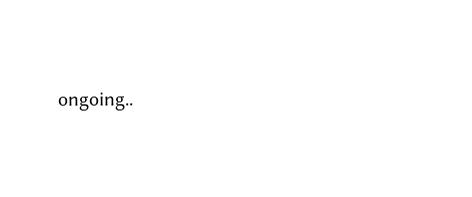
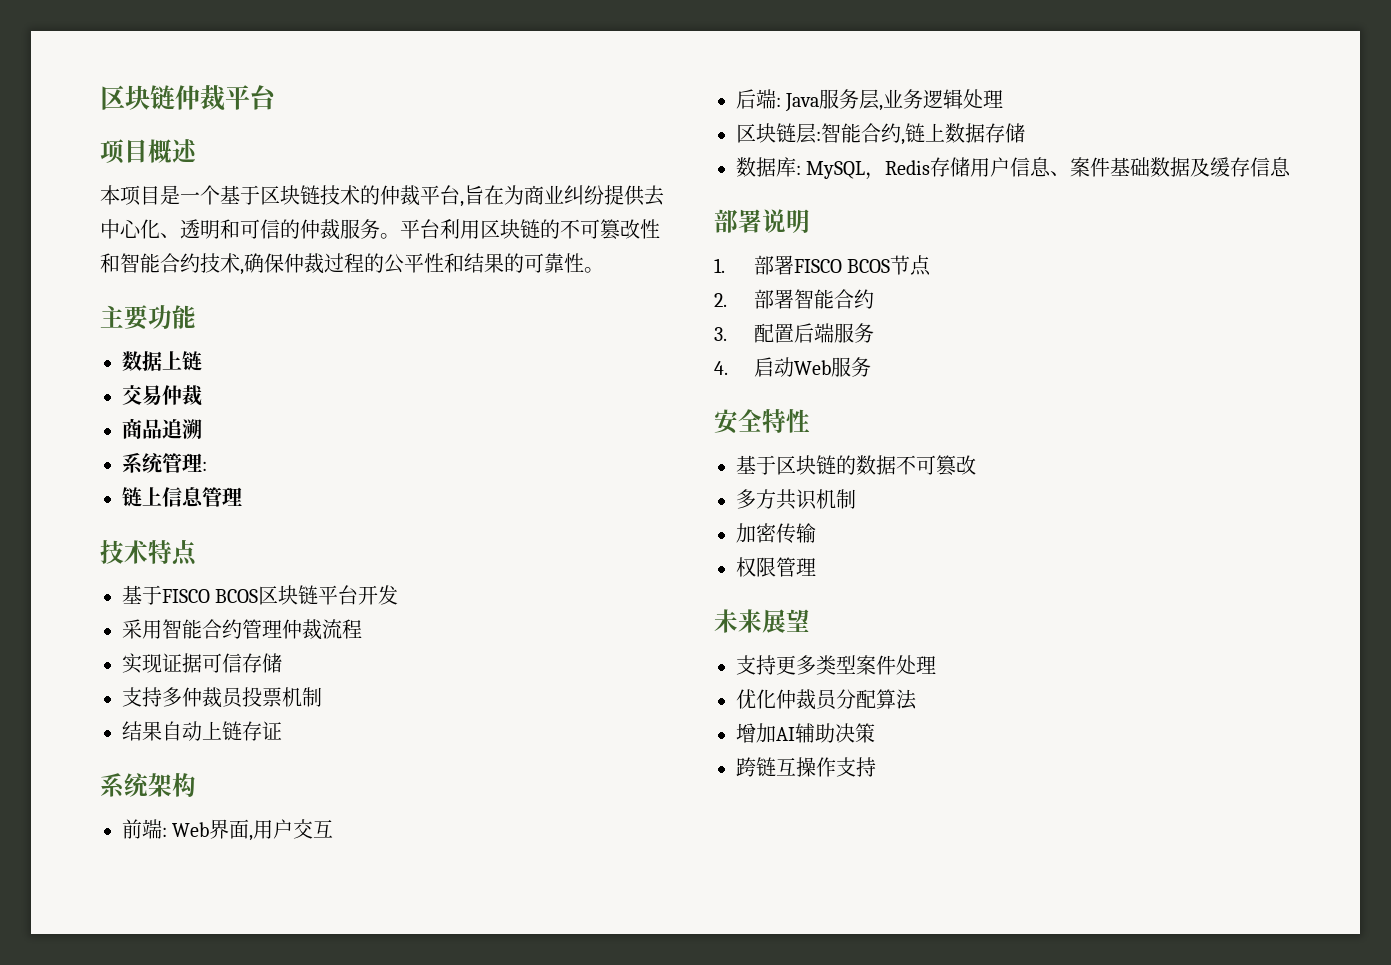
[57,92,134,111] ongoing.. -> [100,85,276,111] [100,139,197,164] [100,185,664,207] [100,219,660,240] [100,253,604,275] [100,305,196,330] [122,351,202,371] [122,385,202,406] [122,418,202,439] [122,452,207,474] [122,487,242,507] [100,539,197,566] [122,585,399,605] [122,619,362,640] [122,653,282,674] [122,687,322,708] [122,721,282,741] [100,773,196,798] [122,819,334,841] [736,89,1004,112] [736,123,1025,145] [736,157,1292,180] [714,209,810,233] [714,255,932,276] [714,289,874,309] [714,323,874,343] [714,357,871,377] [714,409,810,434] [736,455,976,476] [736,489,856,510] [736,523,816,543] [736,557,816,577] [714,609,810,633] [736,655,936,675] [736,689,917,710] [736,723,875,743] [736,757,876,777] 区块链仲裁平台 // 项目概述 // 本项目是一个基于区块链技术的仲裁平台,旨在为商业纠纷提供去中心化、透明和可信的仲裁服务。平台利用区块链的不可篡改性和智能合约技术,确保仲裁过程的公平性和结果的可靠性。 // 主要功能 // 数据上链 // 交易仲裁 // 商品追溯 // 系统管理: // 链上信息管理 // 技术特点 // 基于FISCO BCOS区块链平台开发 // 采用智能合约管理仲裁流程 // 实现证据可信存储 // 支持多仲裁员投票机制 // 结果自动上链存证 // 系统架构 // 前端: Web界面,用户交互 // 后端: Java服务层,业务逻辑处理 // 区块链层:智能合约,链上数据存储 // 数据库: MySQL，Redis存储用户信息、案件基础数据及缓存信息 // 部署说明 // 1.部署FISCO BCOS节点 // 2.部署智能合约 // 3.配置后端服务 // 4.启动Web服务 // 安全特性 // 基于区块链的数据不可篡改 // 多方共识机制 // 加密传输 // 权限管理 // 未来展望 // 支持更多类型案件处理 // 优化仲裁员分配算法 // 增加AI辅助决策 // 跨链互操作支持

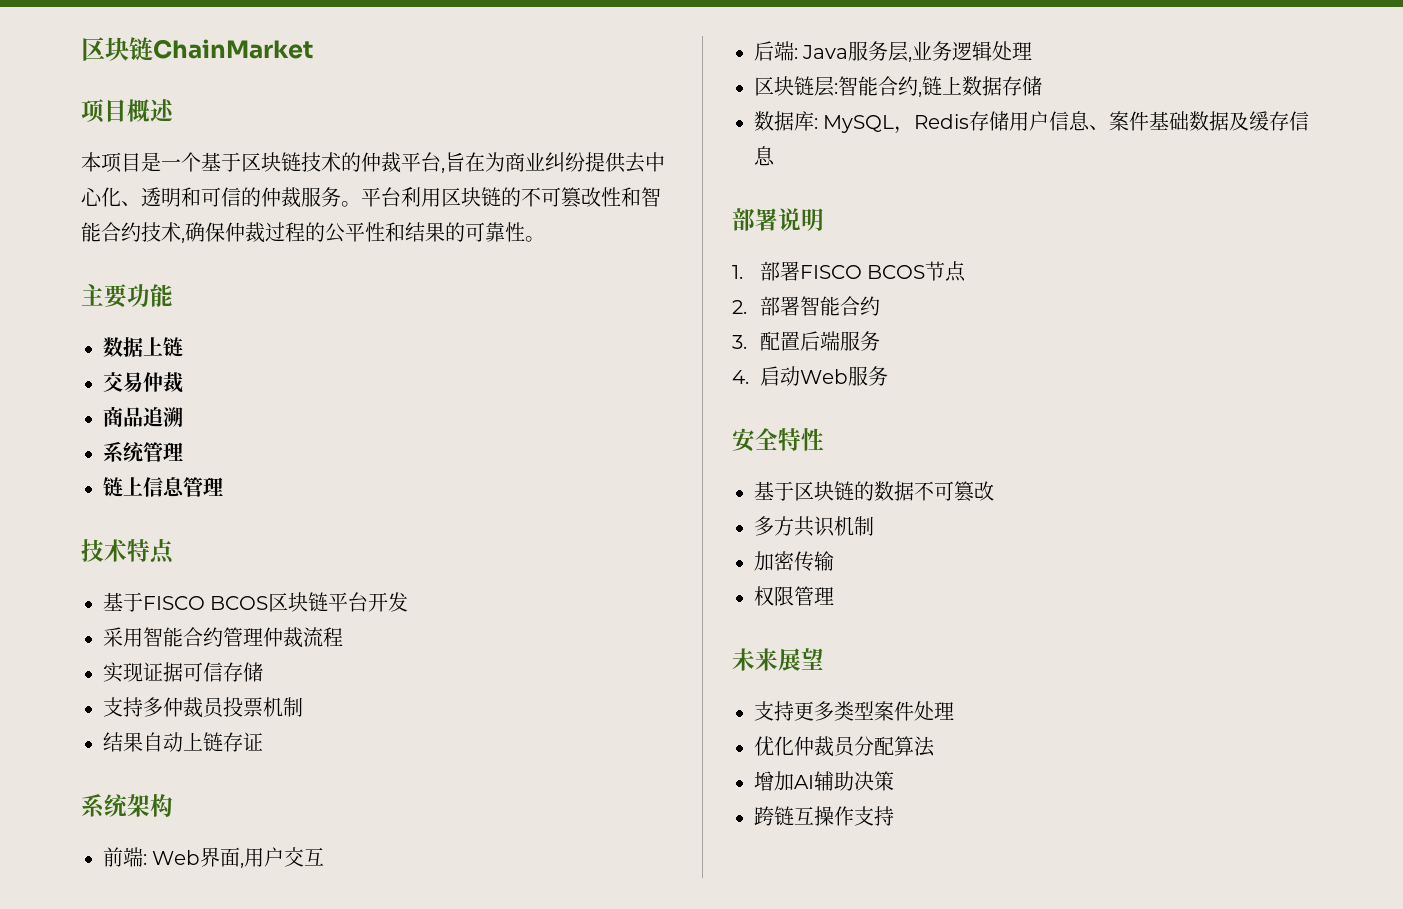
[100,85,276,111] 区块链仲裁平台 -> [81,37,313,61] 区块链ChainMarket
[202,461,207,471] : -> (183, 451) none

